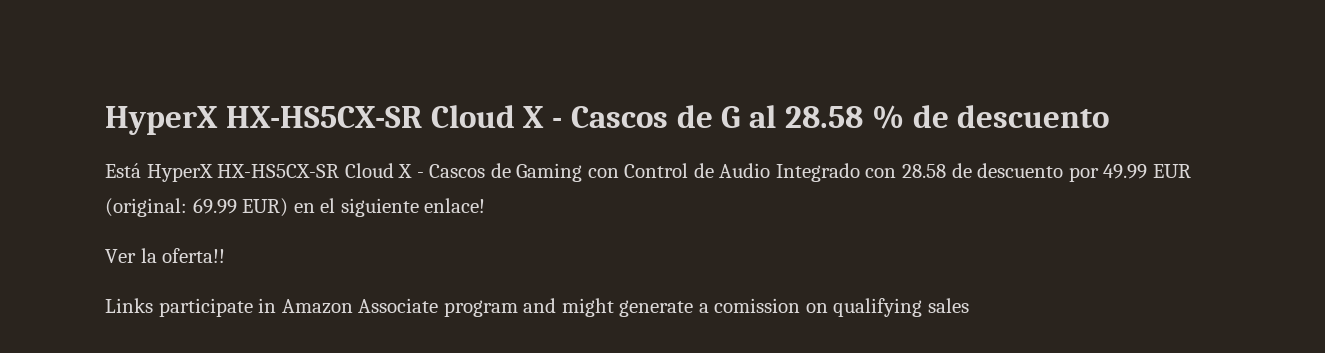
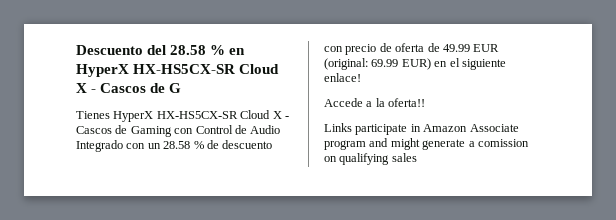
(105, 120) none -> [76,45,246,55] Descuento del 28.58 % en
[749,105,1110,129] [105,163,141,178] al 28.58 % de descuento // Está -> [76,111,110,119] // Tienes
[902,163,1099,182] 28.58 de descuento por -> [147,140,273,149] [324,43,440,55] un 28.58 % de descuento con precio de oferta de
[105,249,136,263] Ver -> [324,98,373,107] Accede a

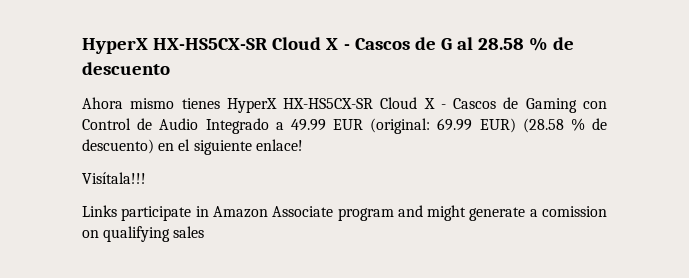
[76,45,246,55] Descuento del 28.58 % en -> (82, 46) none
[76,111,110,119] // Tienes -> [457,37,575,51] [82,62,170,75] [82,97,220,109] al 28.58 % de descuento // Ahora mismo tienes
[126,140,273,149] [324,43,440,55] con un 28.58 % de descuento con precio de oferta de -> [275,122,284,130] a
(431, 64) none -> [522,118,607,133] [82,139,154,154] (28.58 % de descuento)
[324,98,426,107] Accede a la oferta!! -> [82,172,146,184] Visítala!!!

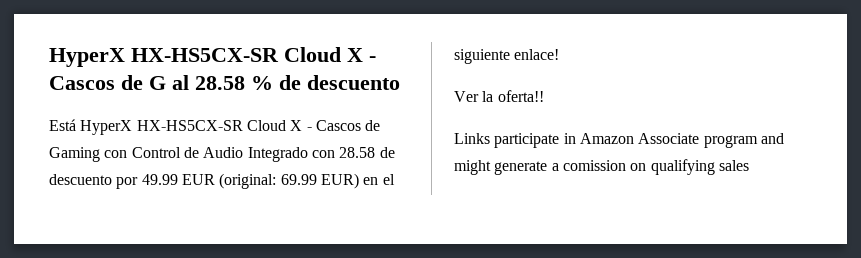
[82,97,220,109] Ahora mismo tienes -> [49,119,76,131] Está
[275,122,284,130] a -> [311,147,395,158] [49,174,139,189] con 28.58 de descuento por
[522,118,607,133] [82,139,154,154] (28.58 % de descuento) -> (359, 181) none
[82,172,146,184] Visítala!!! -> [454,90,544,102] Ver la oferta!!

